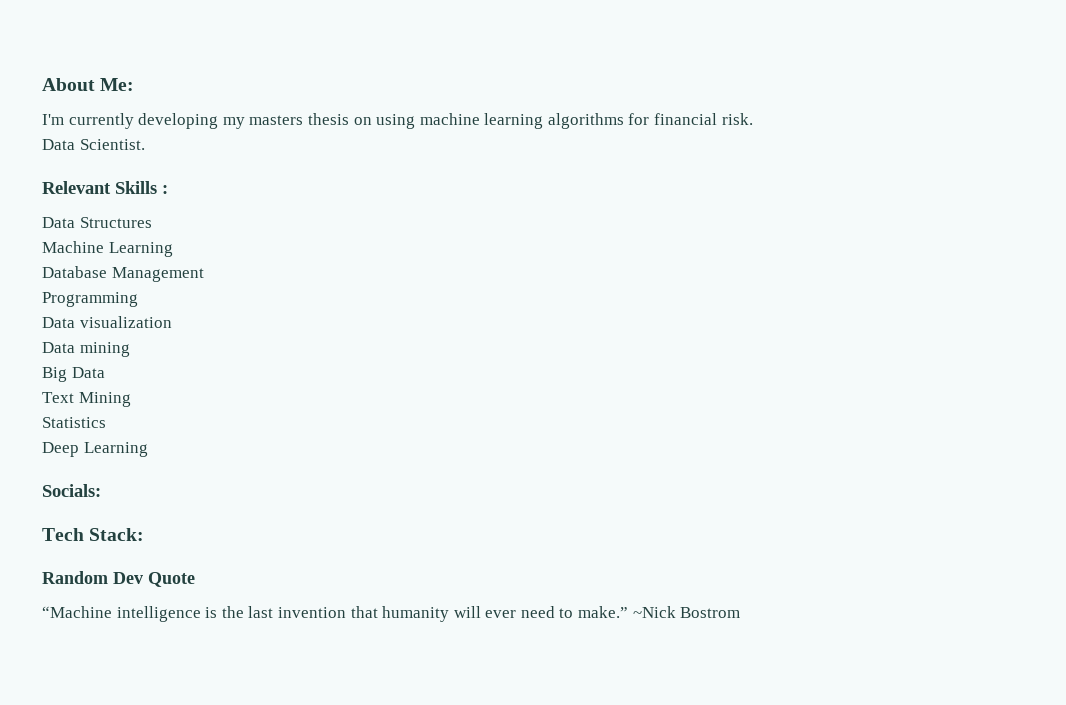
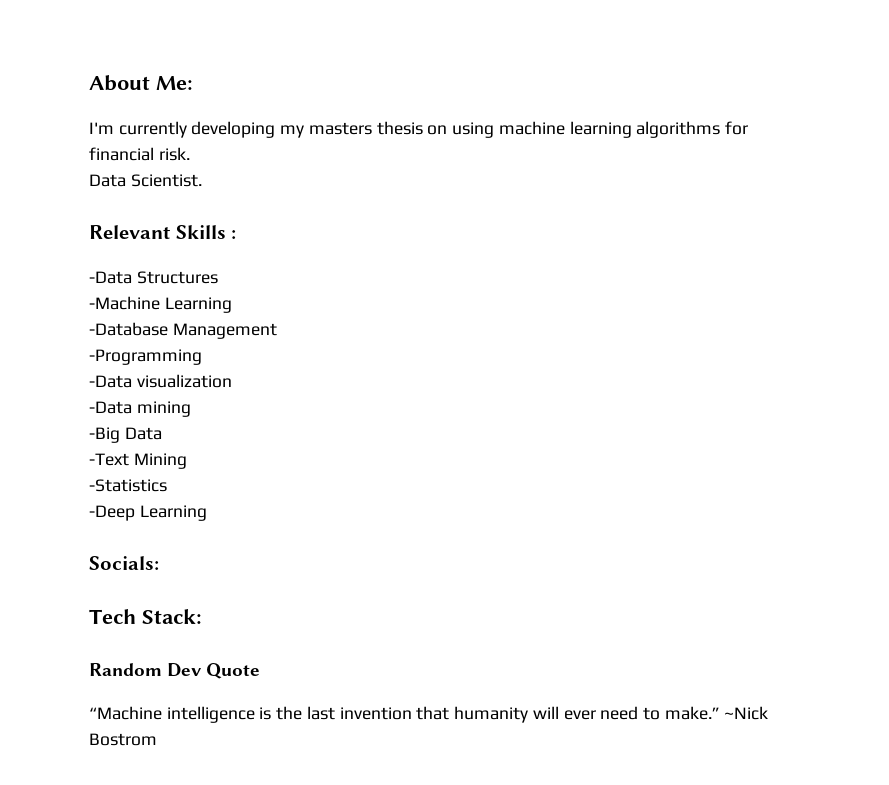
[42,217,75,228] Data -> [89,271,132,284] -Data
[42,241,173,257] [42,266,107,278] Machine Learning // Database -> [89,296,232,313] [89,322,168,336] -Machine Learning // -Database
[42,292,138,307] [42,317,75,328] Programming // Data -> [89,349,202,365] [89,375,132,388] -Programming // -Data
[42,342,75,353] Data -> [89,401,132,414] -Data
[42,367,67,382] Big -> [89,427,120,443] -Big
[42,392,74,403] Text -> [89,453,129,466] -Text
[42,417,106,428] [42,442,79,457] Statistics // Deep -> [89,479,167,492] [89,505,135,521] -Statistics // -Deep

